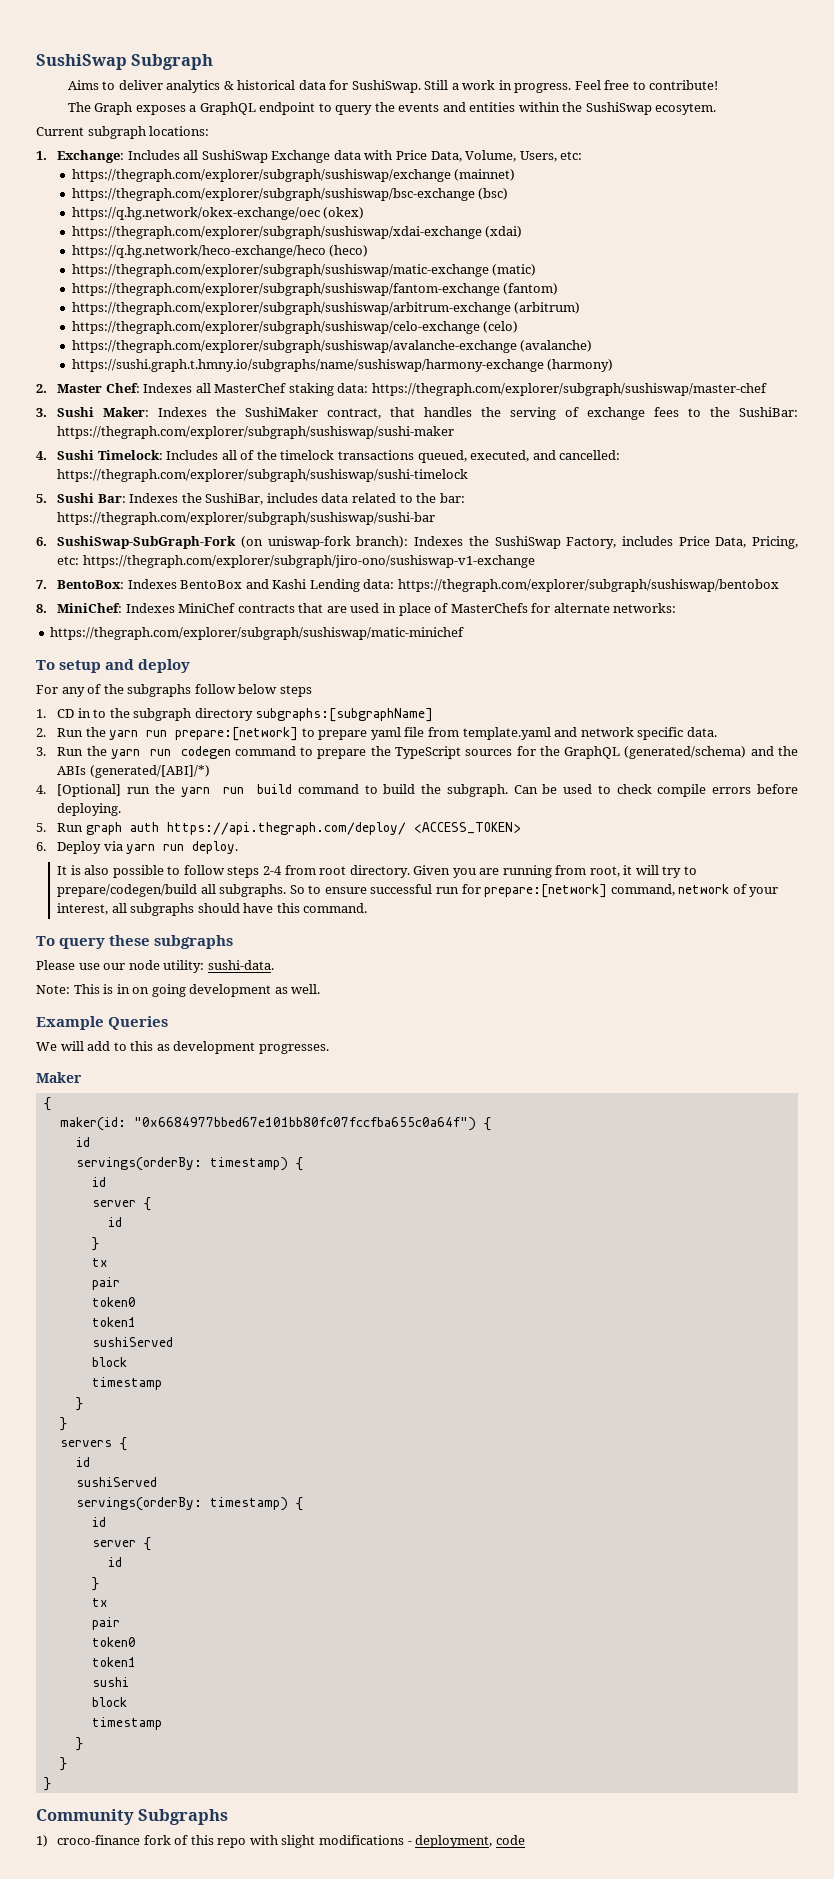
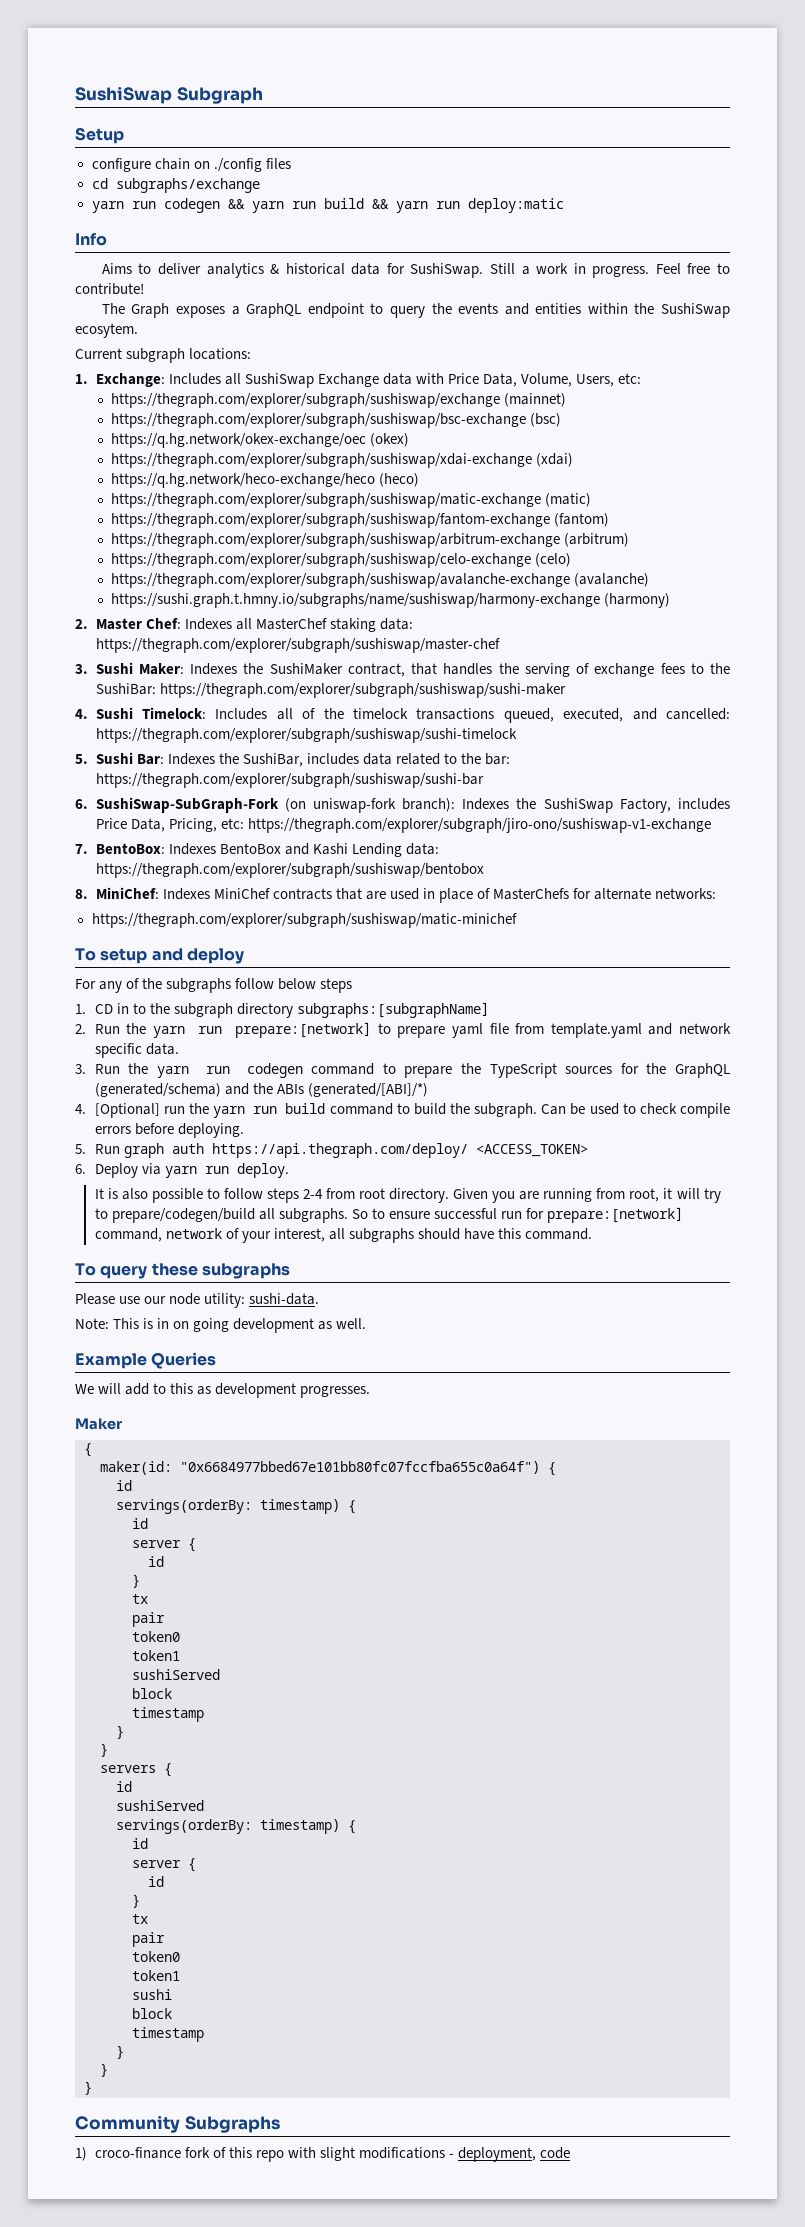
(214, 62) none -> [75,127,124,144] [91,158,291,172] [91,178,260,193] [91,198,564,213] [75,233,107,246] // Setup // configure chain on ./config files // cd subgraphs/exchange // yarn run codegen && yarn run build && yarn run deploy:matic // Info

